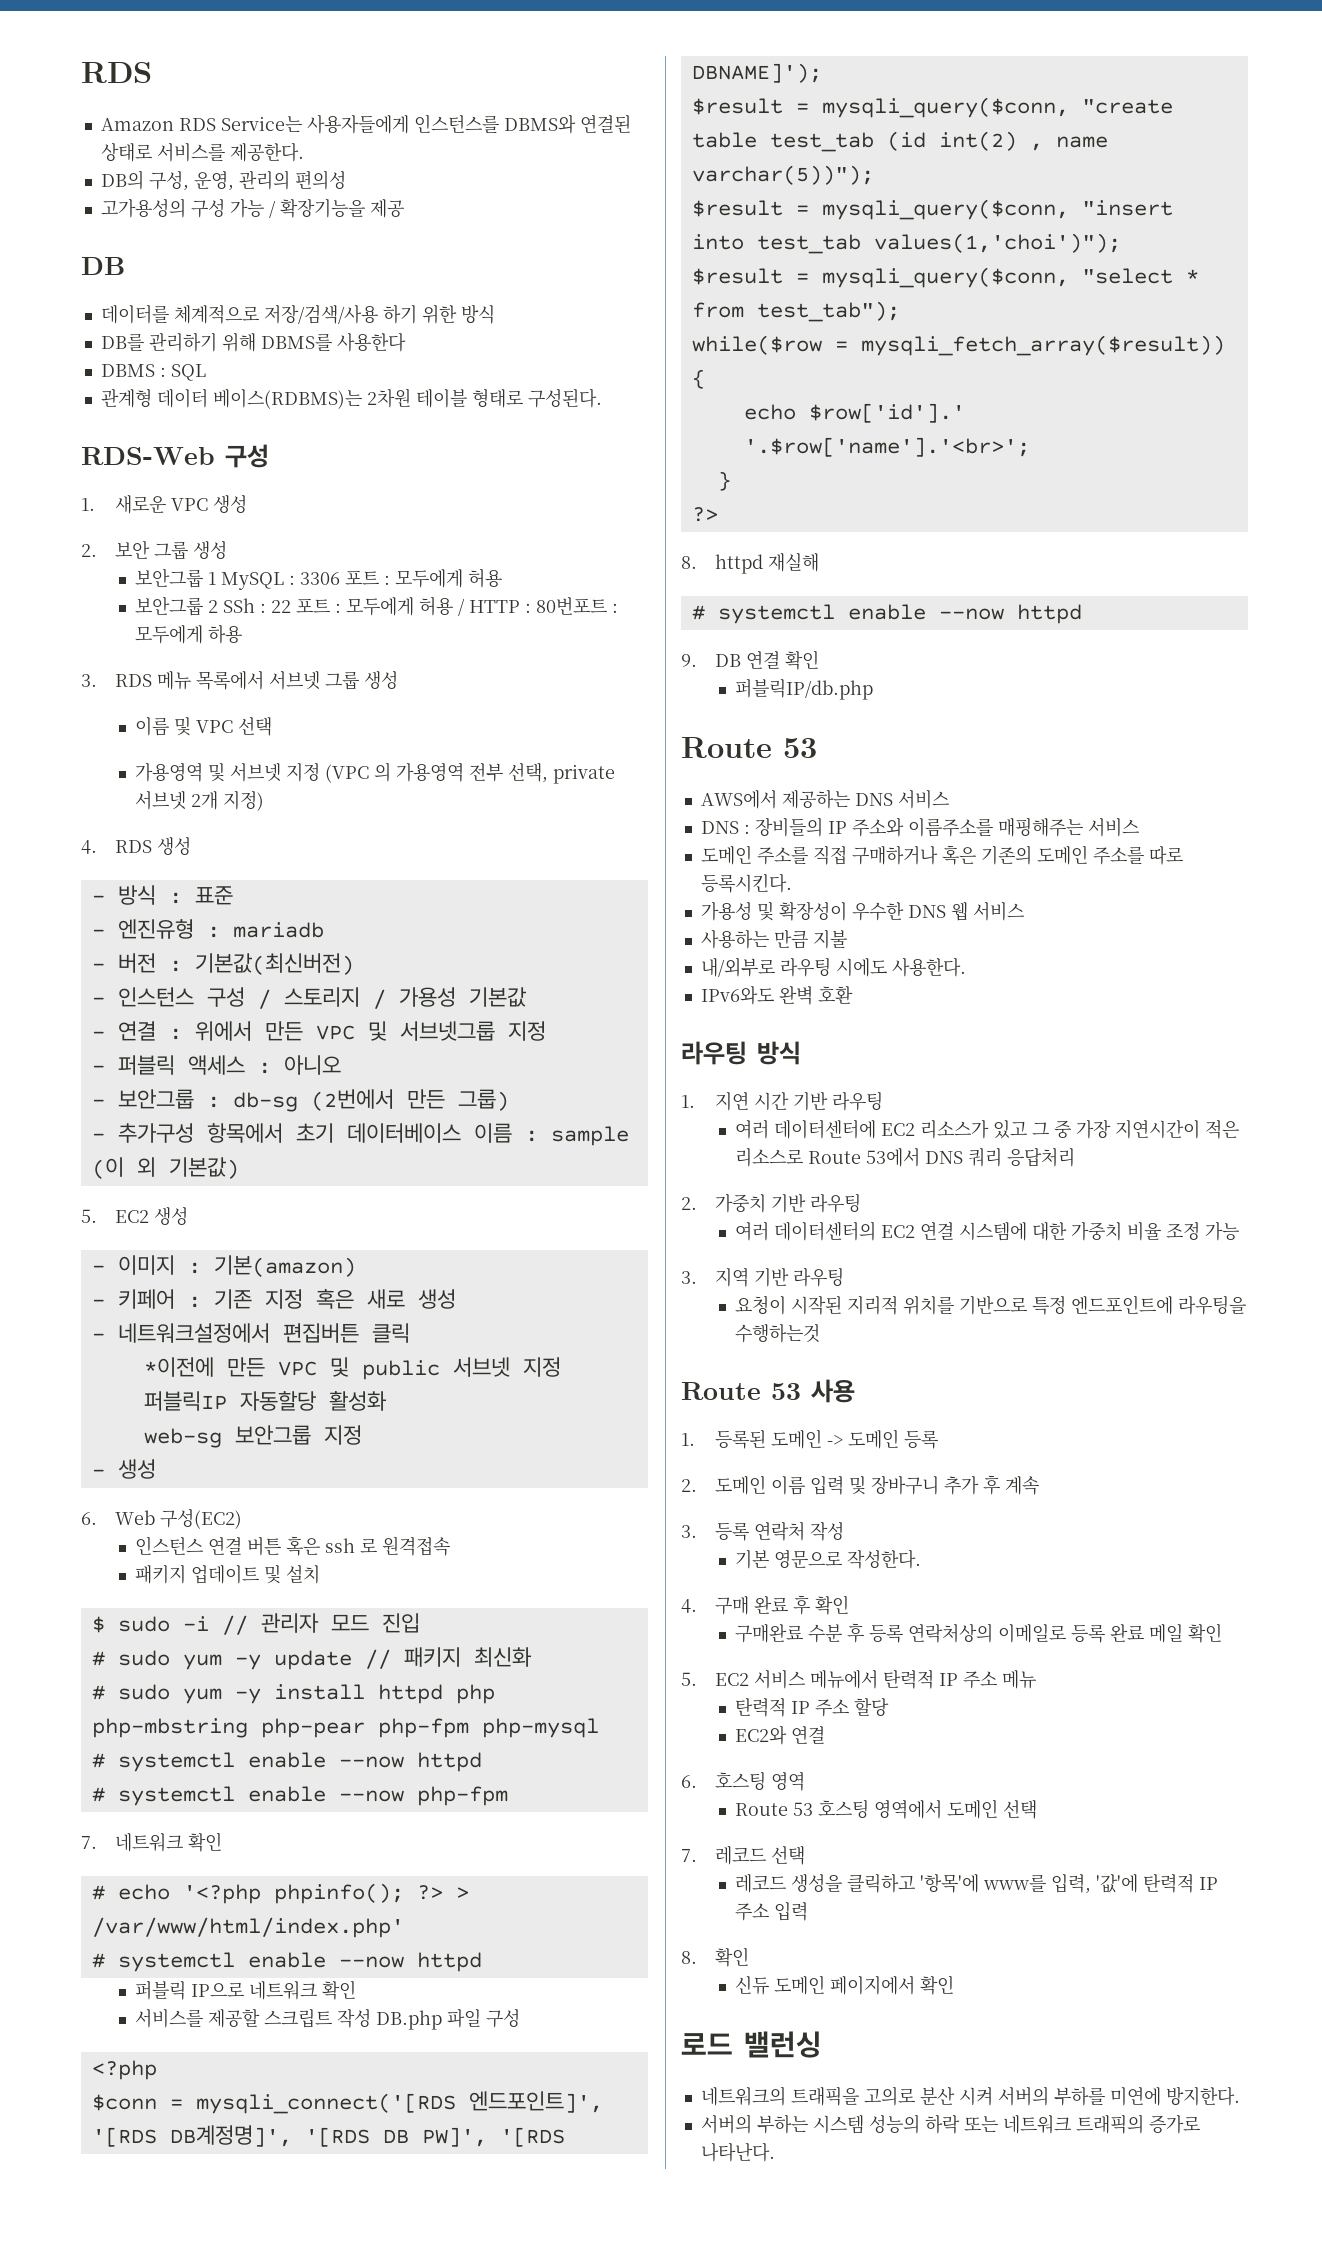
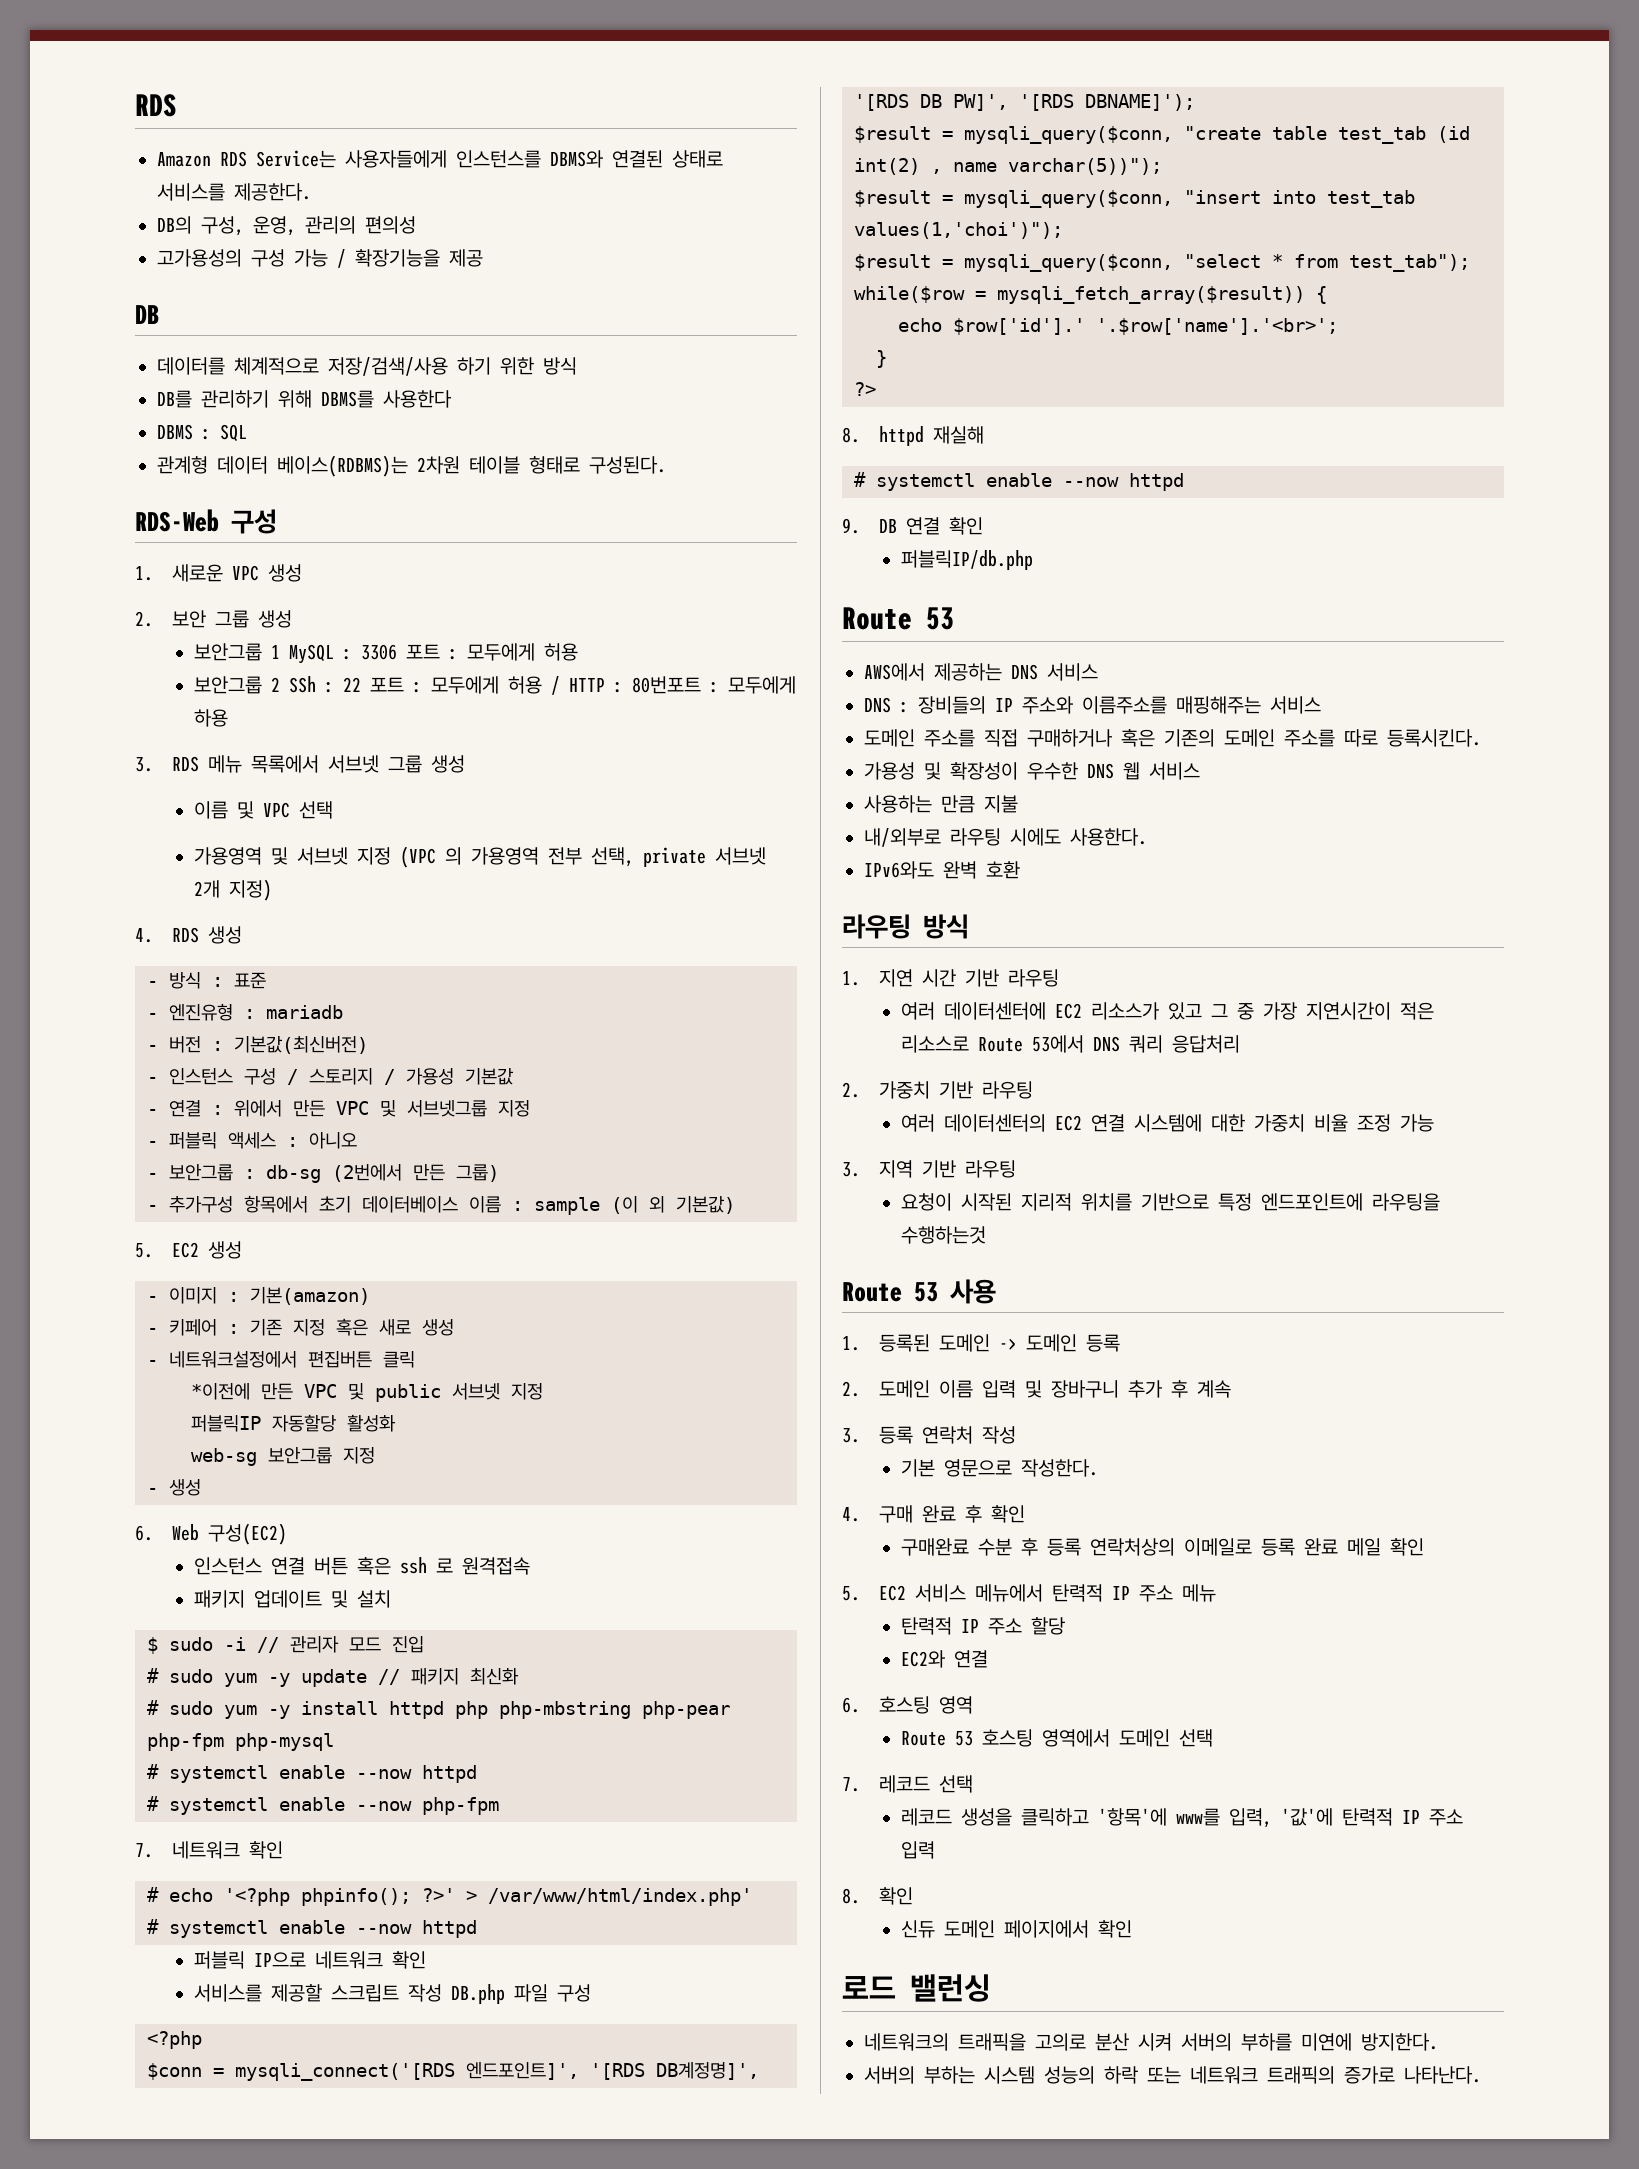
[416,1885,443,1900] ?> -> [422,1888,455,1902] ?>'

